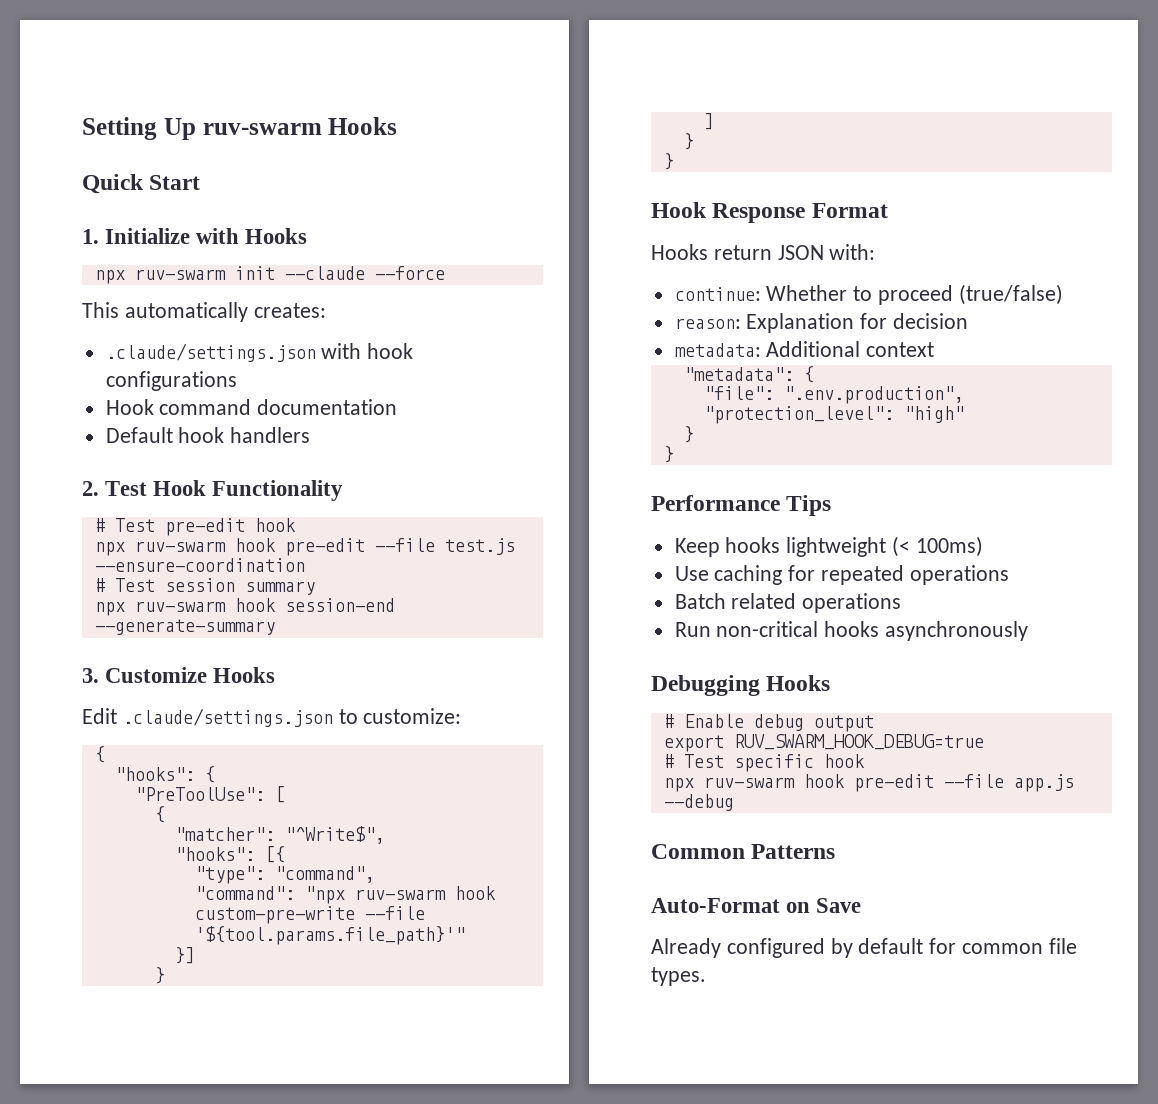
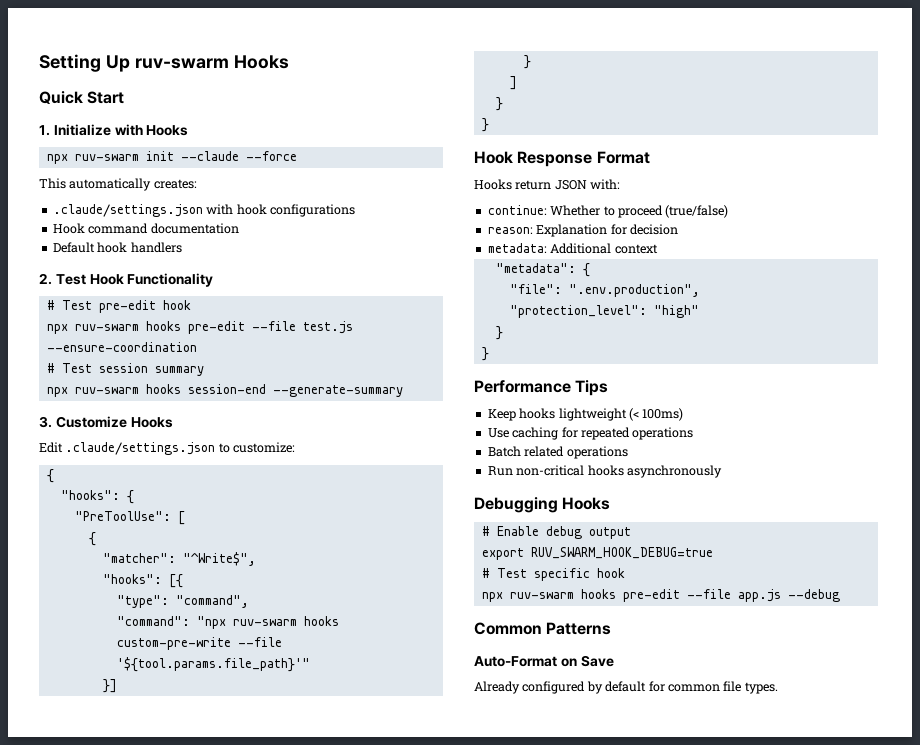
[234,538,276,552] hook -> [145,321,181,331] hooks
[234,598,276,612] hook -> [145,384,181,394] hooks
[454,886,496,900] hook -> [303,616,339,626] hooks
[803,774,845,788] hook -> [580,589,616,599] hooks

